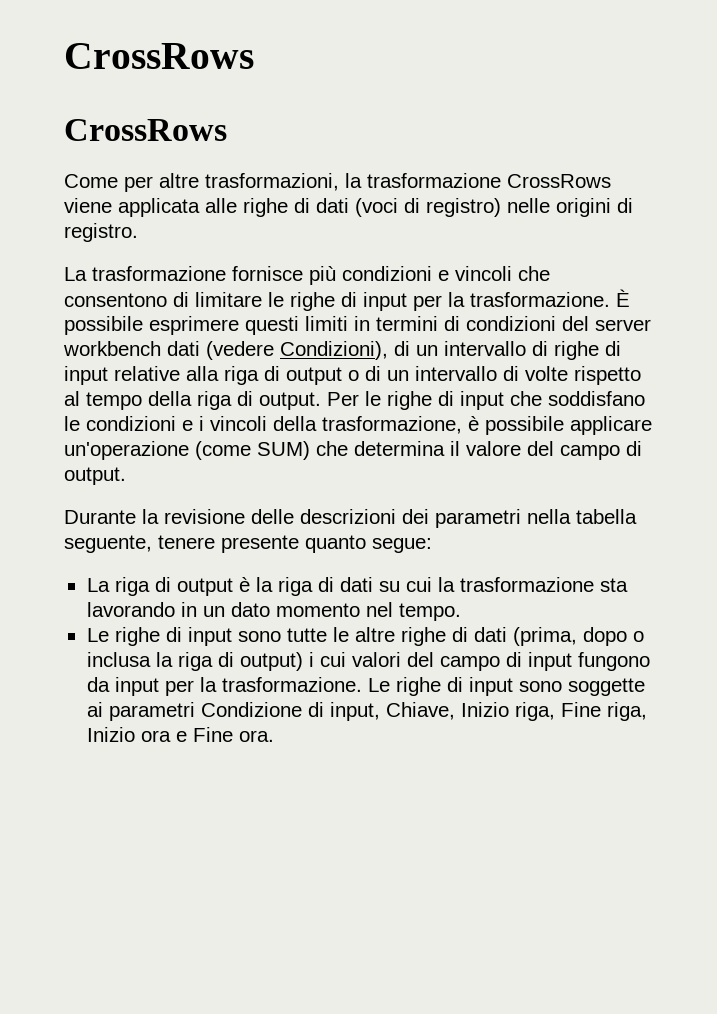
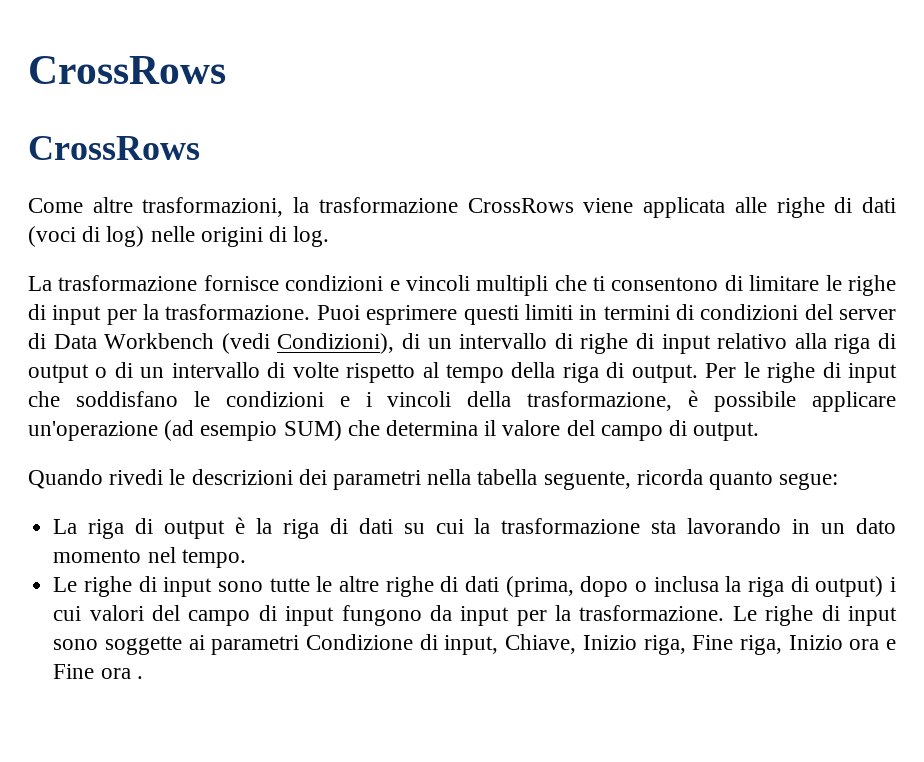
[124,176,153,192] per -> (83, 205) none
[426,198,501,217] registro) -> [106,226,145,247] log)
[64,223,138,242] registro. -> [293,226,330,247] log.
[309,266,336,285] più -> (279, 283) none
[518,266,550,281] che -> [476,275,606,296] multipli che ti
[616,289,630,307] [64,316,143,335] È possibile -> [316,305,360,320] Puoi
[63,341,274,360] workbench dati (vedere -> [28,333,270,354] di Data Workbench (vedi
[114,366,180,381] relative -> [717,333,788,349] relativo
[195,441,251,460] (come -> [164,420,278,441] (ad esempio
[64,509,294,524] Durante la revisione delle -> [28,469,186,489] Quando rivedi le
[158,535,299,553] tenere presente -> [636,469,703,485] ricorda
[238,730,274,742] ora. -> [100,668,143,679] ora .

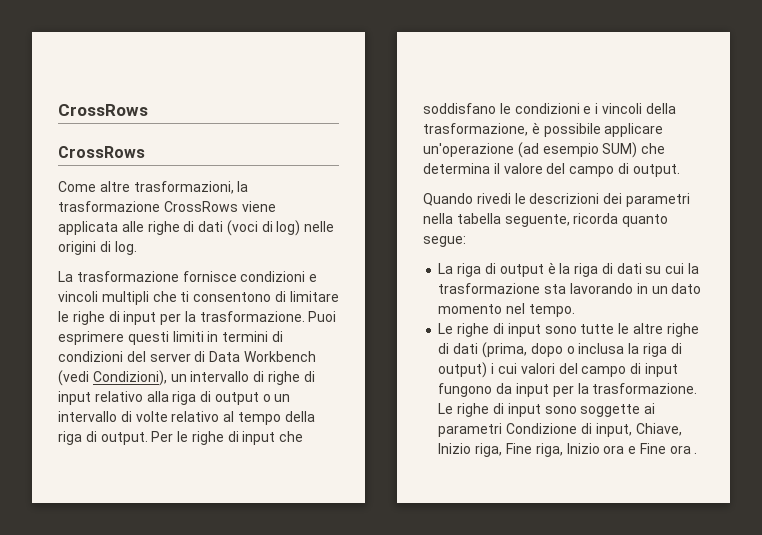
[402,333,420,349] di -> (167, 378) none
[114,362,133,378] di -> (271, 398) none
[346,363,416,383] rispetto -> [171,411,220,422] relativo

